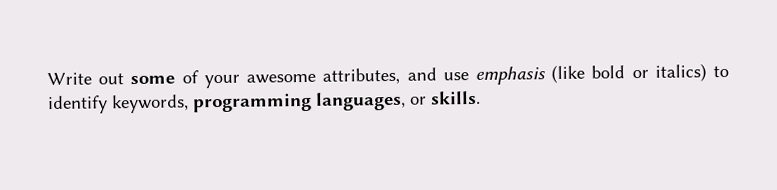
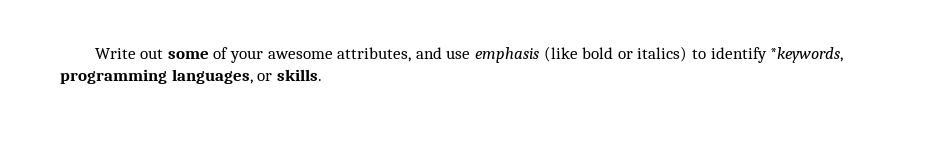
[111,94,189,114] keywords, -> [770,47,844,63] *keywords,

